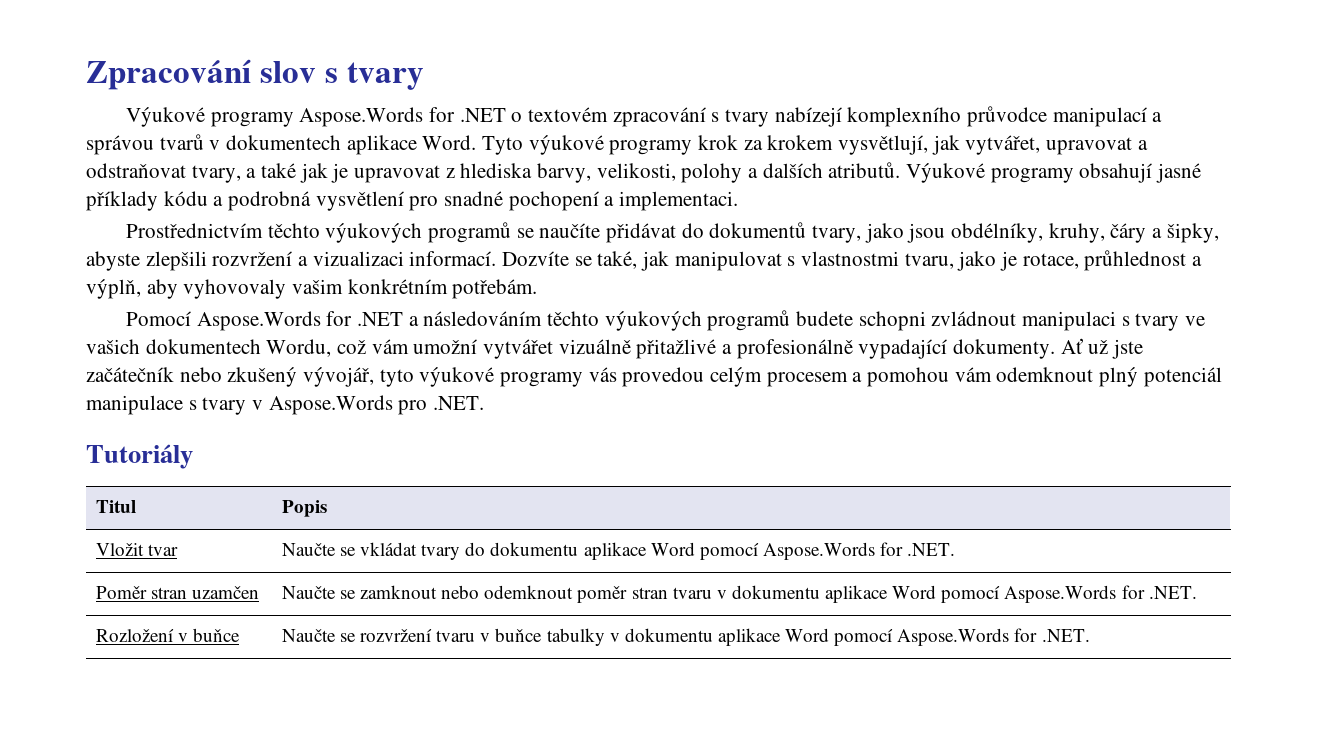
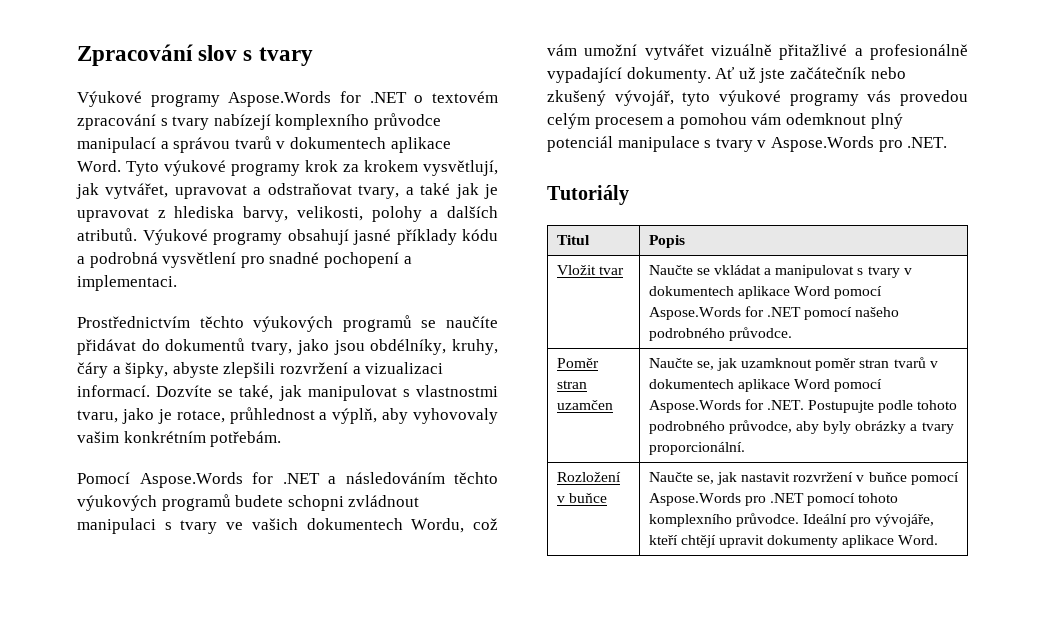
[421,542,956,560] [95,586,259,599] [281,585,1197,603] [95,628,240,642] [281,628,1090,646] tvary do dokumentu aplikace Word pomocí Aspose.Words for .NET. // Poměr stran uzamčen | Naučte se zamknout nebo odemknout poměr stran tvaru v dokumentu aplikace Word pomocí Aspose.Words for .NET. // Rozložení v buňce | Naučte se rozvržení tvaru v buňce tabulky v dokumentu aplikace Word pomocí Aspose.Words for .NET. -> [764,265,912,278] [648,286,883,299] [648,306,900,320] [648,327,792,341] [556,358,599,368] [556,380,587,389] [556,400,613,410] [648,357,938,371] [648,379,883,392] [648,399,958,413] [648,420,954,434] [648,442,745,455] [556,472,621,482] [556,493,607,503] [648,472,959,485] [648,493,899,506] [648,513,935,527] [648,535,939,548] a manipulovat s tvary v dokumentech aplikace Word pomocí Aspose.Words for .NET pomocí našeho podrobného průvodce. // Poměr stran uzamčen | Naučte se, jak uzamknout poměr stran tvarů v dokumentech aplikace Word pomocí Aspose.Words for .NET. Postupujte podle tohoto podrobného průvodce, aby byly obrázky a tvary proporcionální. // Rozložení v buňce | Naučte se, jak nastavit rozvržení v buňce pomocí Aspose.Words pro .NET pomocí tohoto komplexního průvodce. Ideální pro vývojáře, kteří chtějí upravit dokumenty aplikace Word.

